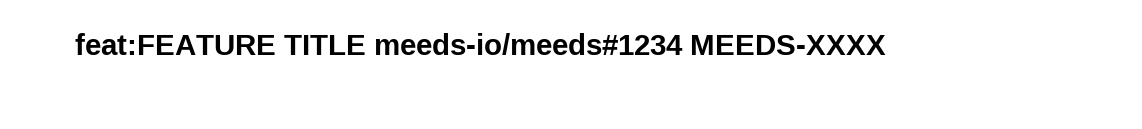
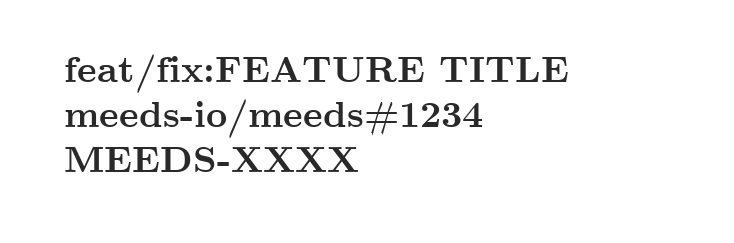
[75,33,276,55] feat:FEATURE -> [64,54,425,93] feat/fix:FEATURE

